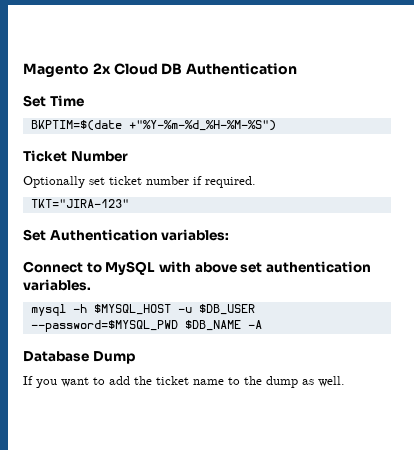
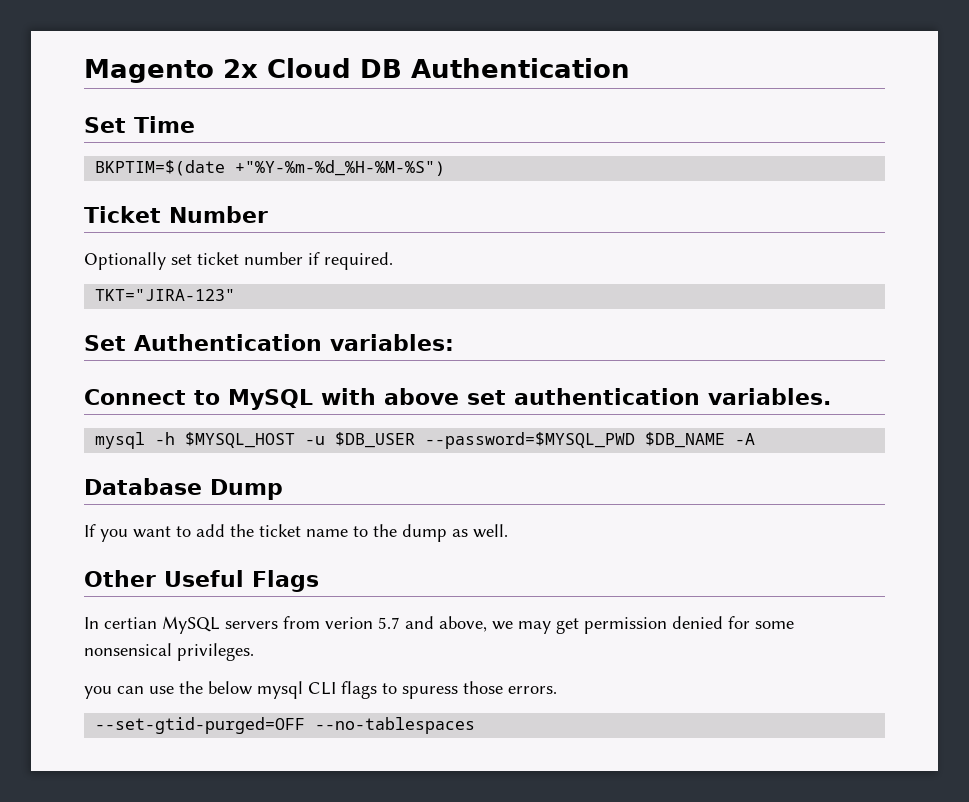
(345, 381) none -> [84,570,319,592] [84,616,794,634] [84,643,254,661] [84,681,557,699] [95,717,476,734] // Other Useful Flags // In certian MySQL servers from verion 5.7 and above, we may get permission denied for some nonsensical privileges. // you can use the below mysql CLI flags to spuress those errors. // --set-gtid-purged=OFF --no-tablespaces

